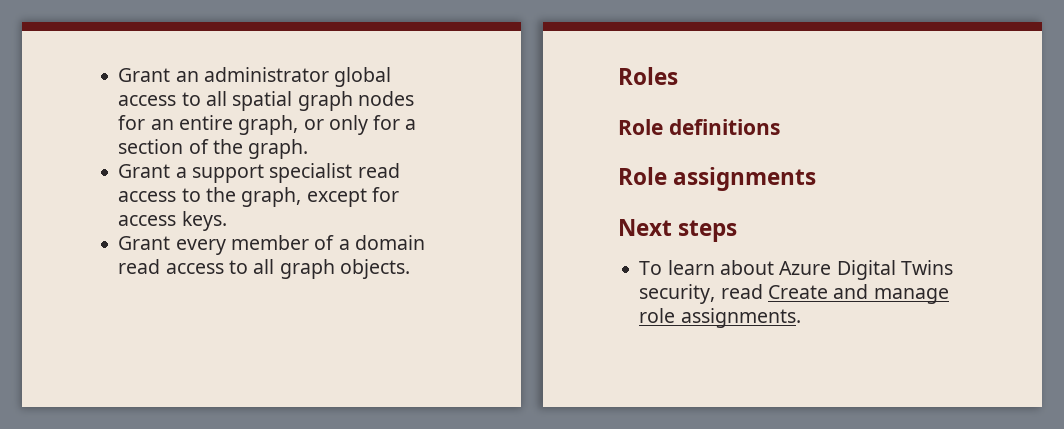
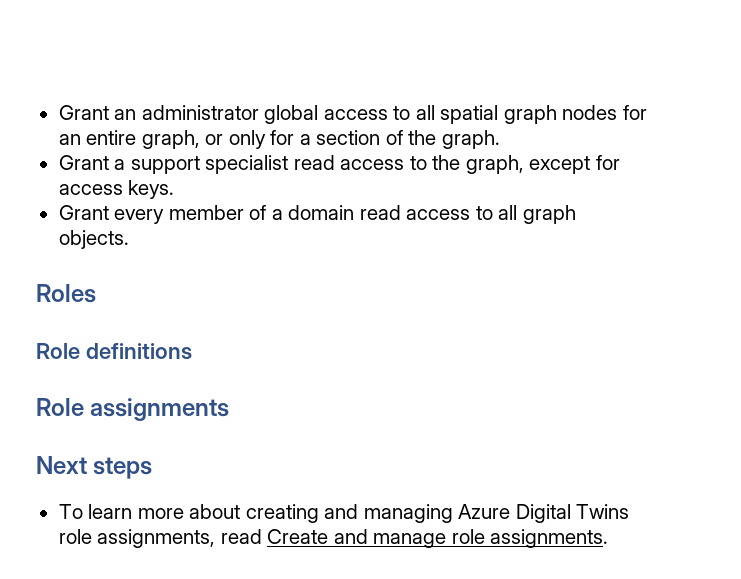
[719,260,774,275] about -> [137,504,453,523] more about creating and managing
[639,284,716,304] security, -> [58,529,216,548] role assignments,

